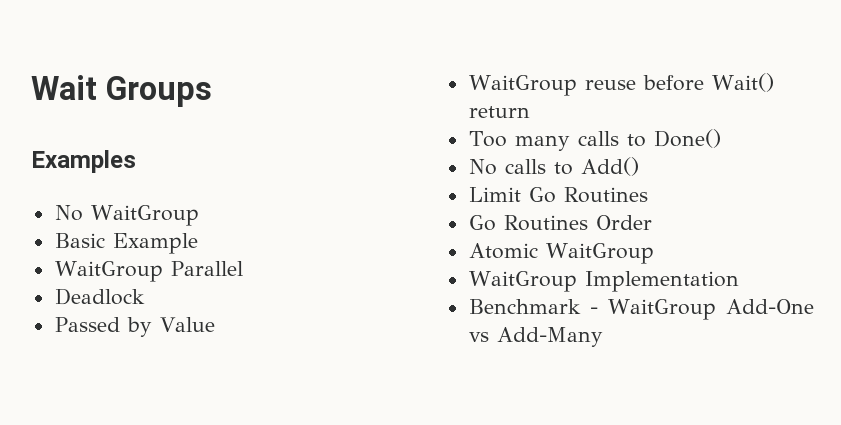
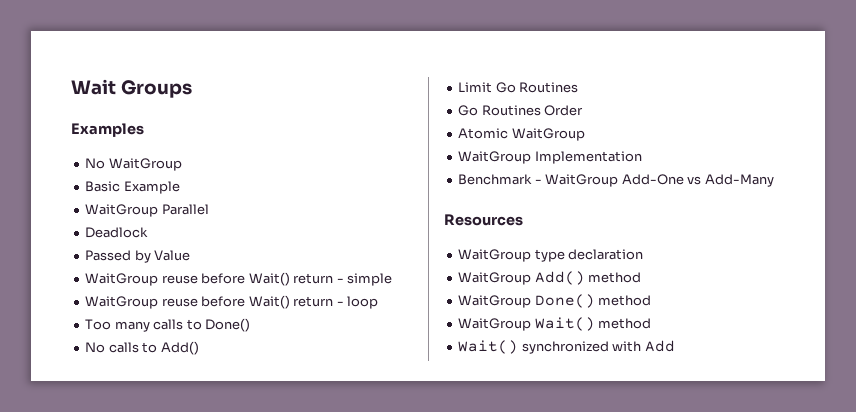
(530, 112) none -> [336,273,393,286] [85,295,379,309] - simple // WaitGroup reuse before Wait() return - loop
(603, 337) none -> [444,214,523,226] [458,249,644,262] [458,271,642,285] [458,294,652,308] [458,317,652,331] [458,340,675,354] // Resources // WaitGroup type declaration // WaitGroup Add() method // WaitGroup Done() method // WaitGroup Wait() method // Wait() synchronized with Add

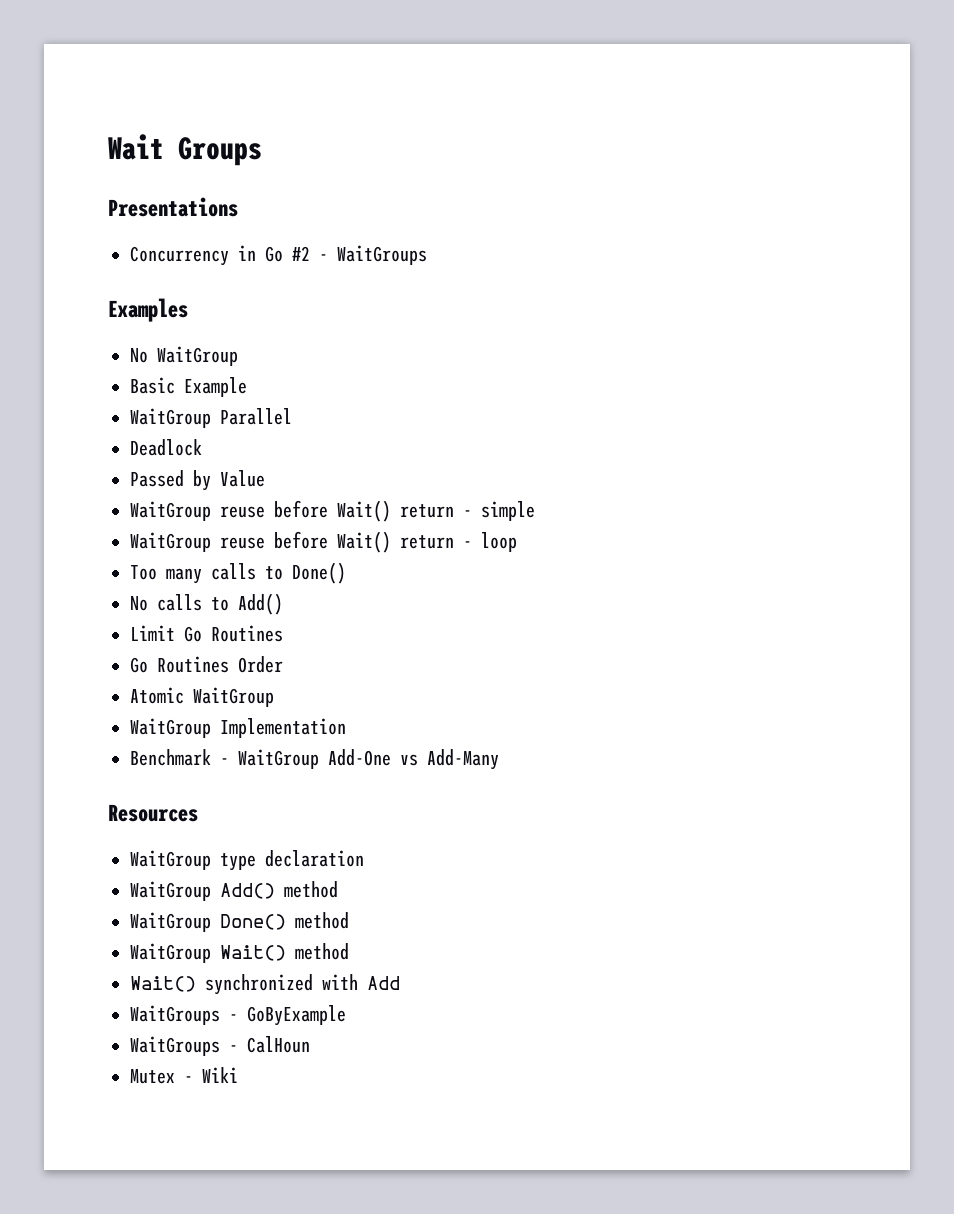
(192, 89) none -> [108,197,238,217] [130,245,427,266] // Presentations // Concurrency in Go #2 - WaitGroups
(675, 346) none -> [130,1005,346,1026] [130,1036,310,1056] [130,1067,238,1084] // WaitGroups - GoByExample // WaitGroups - CalHoun // Mutex - Wiki

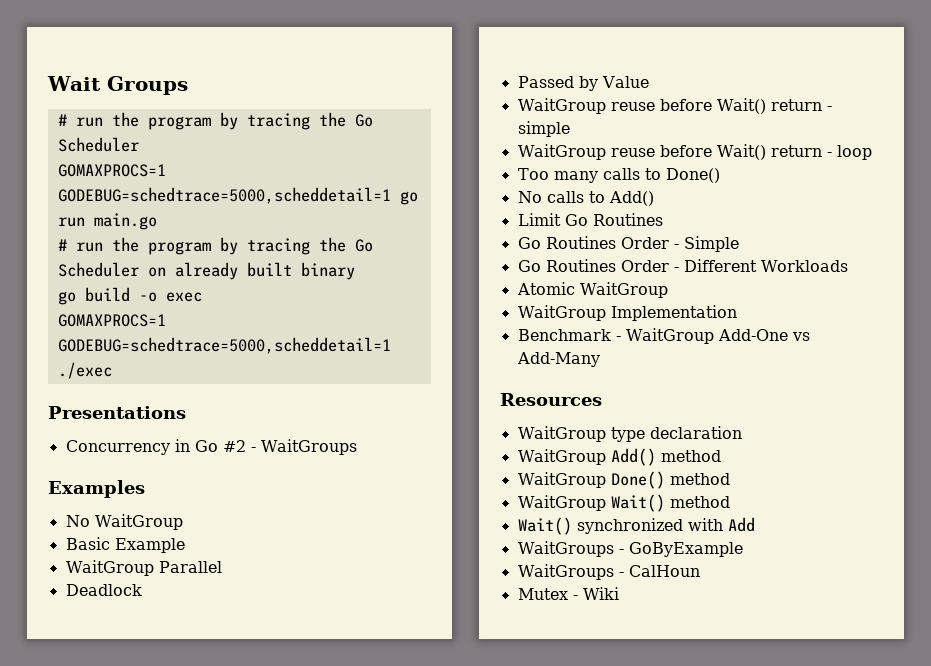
(262, 151) none -> [57,112,373,130] [57,137,139,152] [57,164,166,177] [57,187,418,205] [57,213,157,230] [57,237,373,255] [57,262,355,280] [57,287,202,305] [57,314,166,327] [57,337,391,354] [57,362,112,379] // # run the program by tracing the Go Scheduler // GOMAXPROCS=1 GODEBUG=schedtrace=5000,scheddetail=1 go run main.go // # run the program by tracing the Go Scheduler on already built binary // go build -o exec // GOMAXPROCS=1 GODEBUG=schedtrace=5000,scheddetail=1 ./exec
(283, 664) none -> [673,236,739,252] [517,259,848,272] - Simple // Go Routines Order - Different Workloads

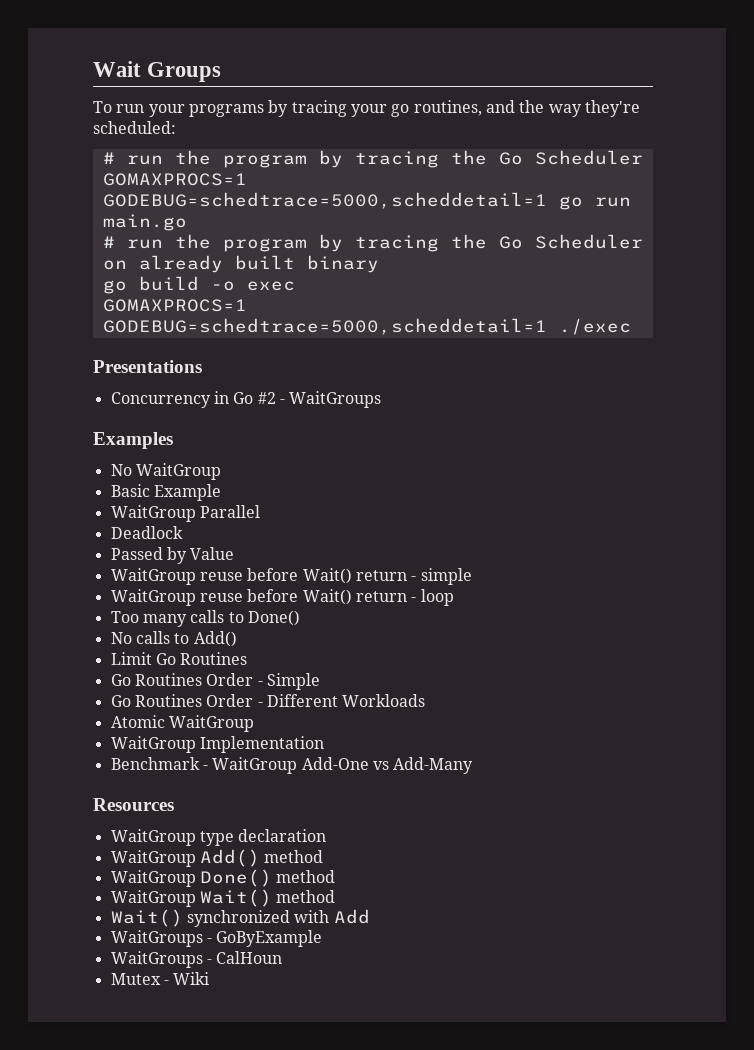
(188, 85) none -> [93,100,640,117] [93,121,176,134] // To run your programs by tracing your go routines, and the way they're scheduled:

